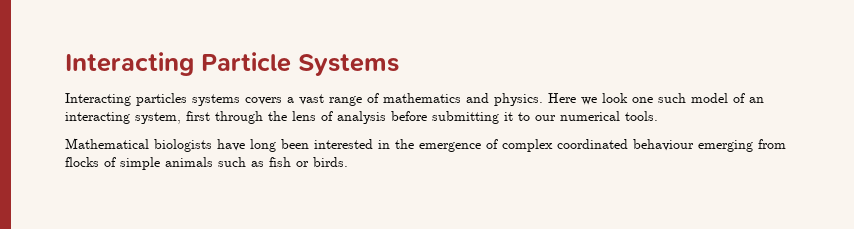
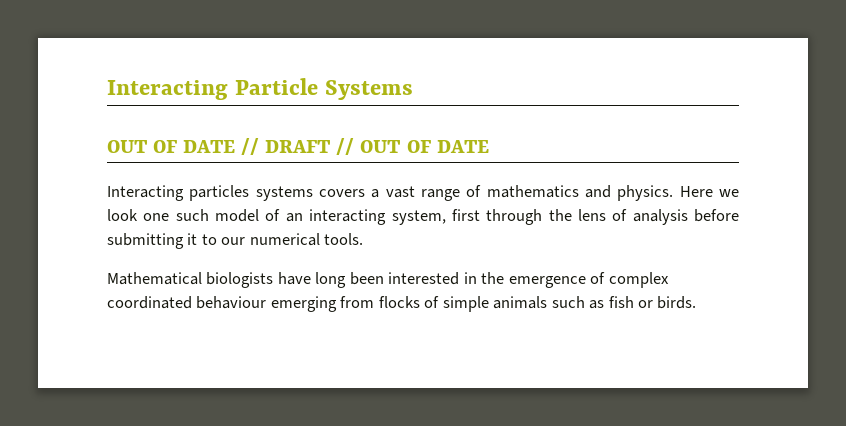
(399, 65) none -> [107,138,489,155] // OUT OF DATE // DRAFT // OUT OF DATE

